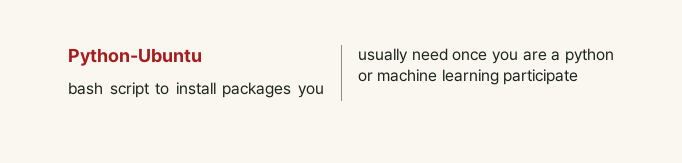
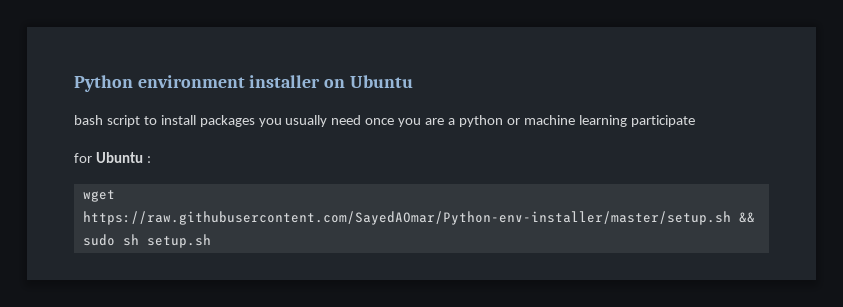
[68,48,202,66] Python-Ubuntu -> [74,75,413,92] Python environment installer on Ubuntu
(578, 77) none -> [74,152,151,163] [82,190,115,202] [82,211,755,225] [82,234,211,248] // for Ubuntu : // wget https://raw.githubusercontent.com/SayedAOmar/Python-env-installer/master/setup.sh && sudo sh setup.sh

